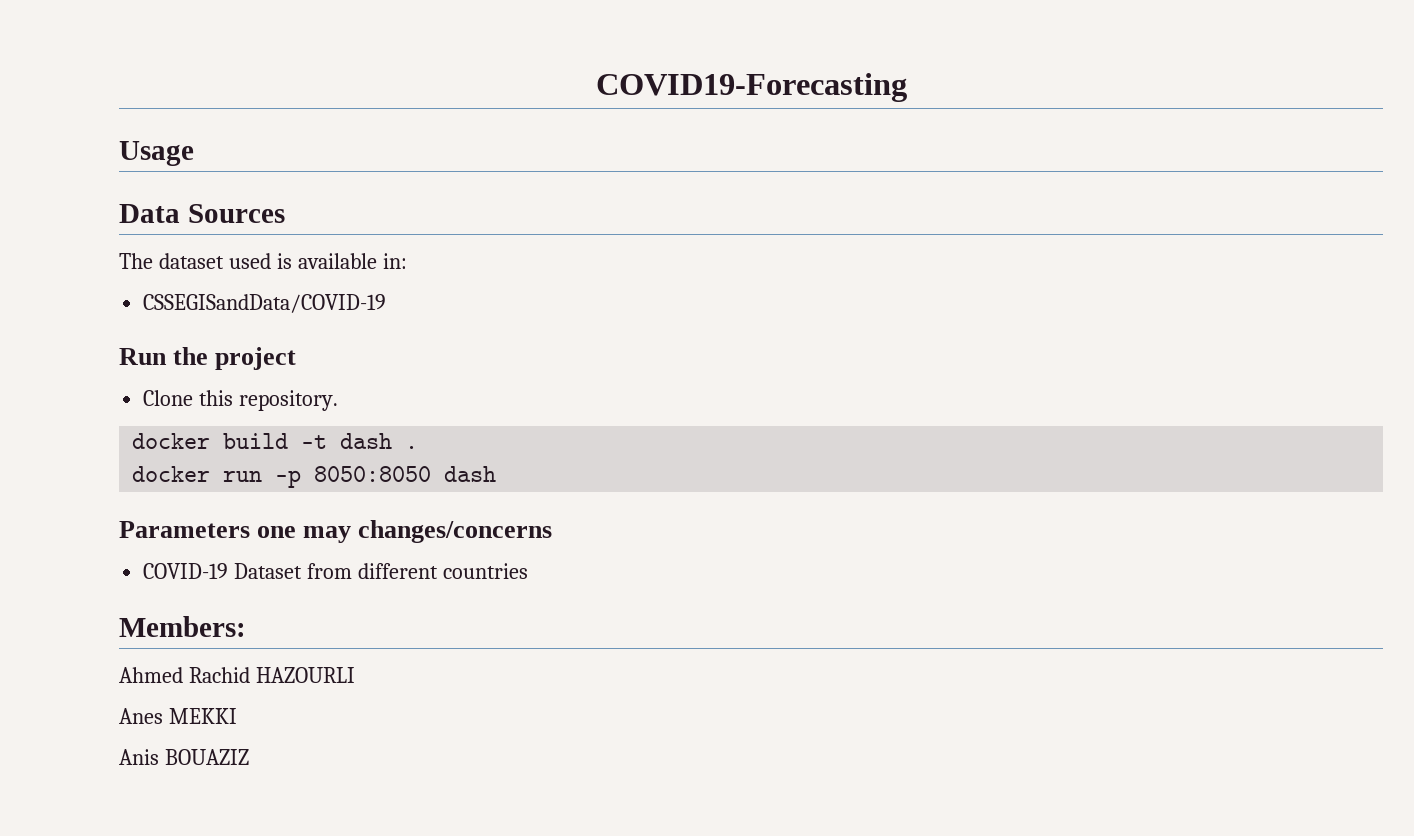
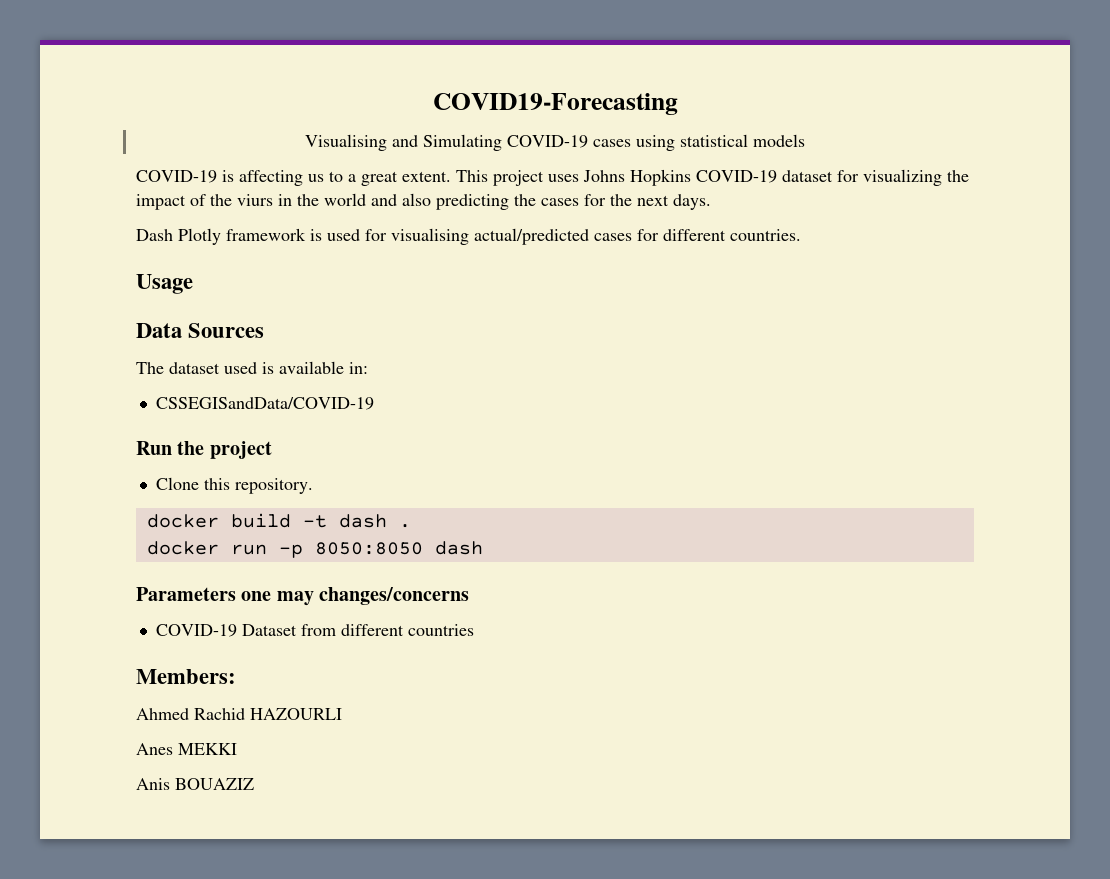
(907, 87) none -> [305,134,805,151] [136,169,969,186] [136,193,711,210] [136,228,801,245] // Visualising and Simulating COVID-19 cases using statistical models // COVID-19 is affecting us to a great extent. This project uses Johns Hopkins COVID-19 dataset for visualizing the impact of the viurs in the world and also predicting the cases for the next days. // Dash Plotly framework is used for visualising actual/predicted cases for different countries.

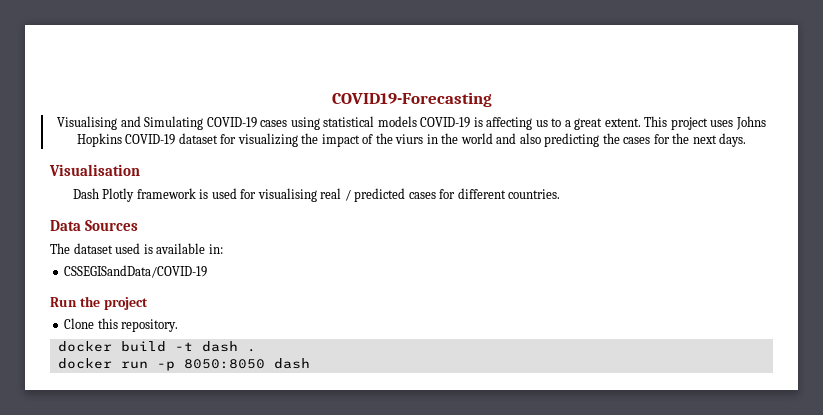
(805, 140) // -> (417, 121) none
(711, 202) none -> [49,164,140,176] // Visualisation
[474,228,589,245] actual/predicted -> [320,188,406,202] real / predicted
[136,274,193,294] // Usage -> (561, 194) none
[136,587,470,606] [155,624,474,637] [136,669,236,684] [136,708,342,720] [136,743,237,755] [136,778,254,790] // Parameters one may changes/concerns // COVID-19 Dataset from different countries // Members: // Ahmed Rachid HAZOURLI // Anes MEKKI // Anis BOUAZIZ -> (310, 363) none

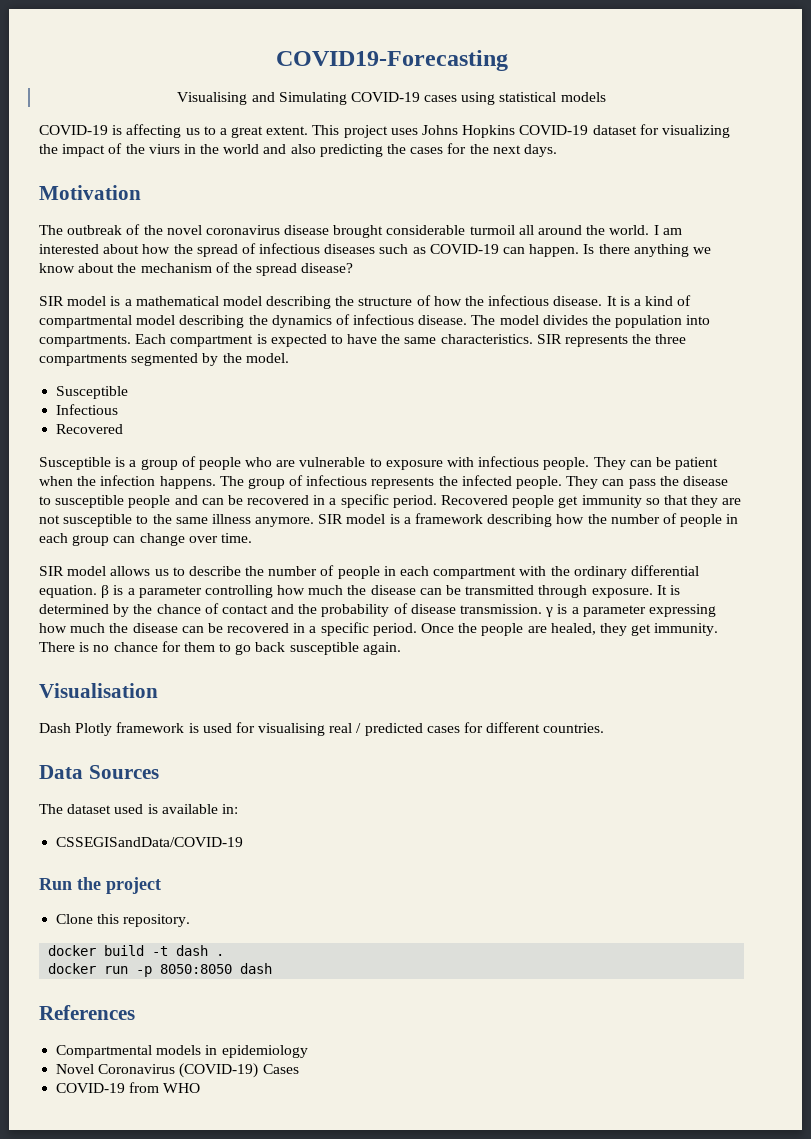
(417, 121) none -> (606, 97) //
(747, 140) none -> [39,185,141,200] [39,224,682,238] [39,243,711,257] [39,262,354,276] [39,295,692,309] [39,314,711,328] [39,334,687,347] [39,353,289,366] [56,386,129,399] [56,404,119,415] [56,424,124,434] [39,456,719,470] [39,475,728,489] [39,494,742,508] [39,513,739,527] [39,533,252,546] [39,565,699,579] [39,585,680,598] [39,603,716,617] [39,622,719,636] [39,641,401,655] // Motivation // The outbreak of the novel coronavirus disease brought considerable turmoil all around the world. I am interested about how the spread of infectious diseases such as COVID-19 can happen. Is there anything we know about the mechanism of the spread disease? // SIR model is a mathematical model describing the structure of how the infectious disease. It is a kind of compartmental model describing the dynamics of infectious disease. The model divides the population into compartments. Each compartment is expected to have the same characteristics. SIR represents the three compartments segmented by the model. // Susceptible // Infectious // Recovered // Susceptible is a group of people who are vulnerable to exposure with infectious people. They can be patient when the infection happens. The group of infectious represents the infected people. They can pass the disease to susceptible people and can be recovered in a specific period. Recovered people get immunity so that they are not susceptible to the same illness anymore. SIR model is a framework describing how the number of people in each group can change over time. // SIR model allows us to describe the number of people in each compartment with the ordinary differential equation. β is a parameter controlling how much the disease can be transmitted through exposure. It is determined by the chance of contact and the probability of disease transmission. γ is a parameter expressing how much the disease can be recovered in a specific period. Once the people are healed, they get immunity. There is no chance for them to go back susceptible again.
(310, 363) none -> [39,1005,135,1020] [56,1045,308,1058] [56,1063,299,1078] [56,1082,201,1093] // References // Compartmental models in epidemiology // Novel Coronavirus (COVID-19) Cases // COVID-19 from WHO

